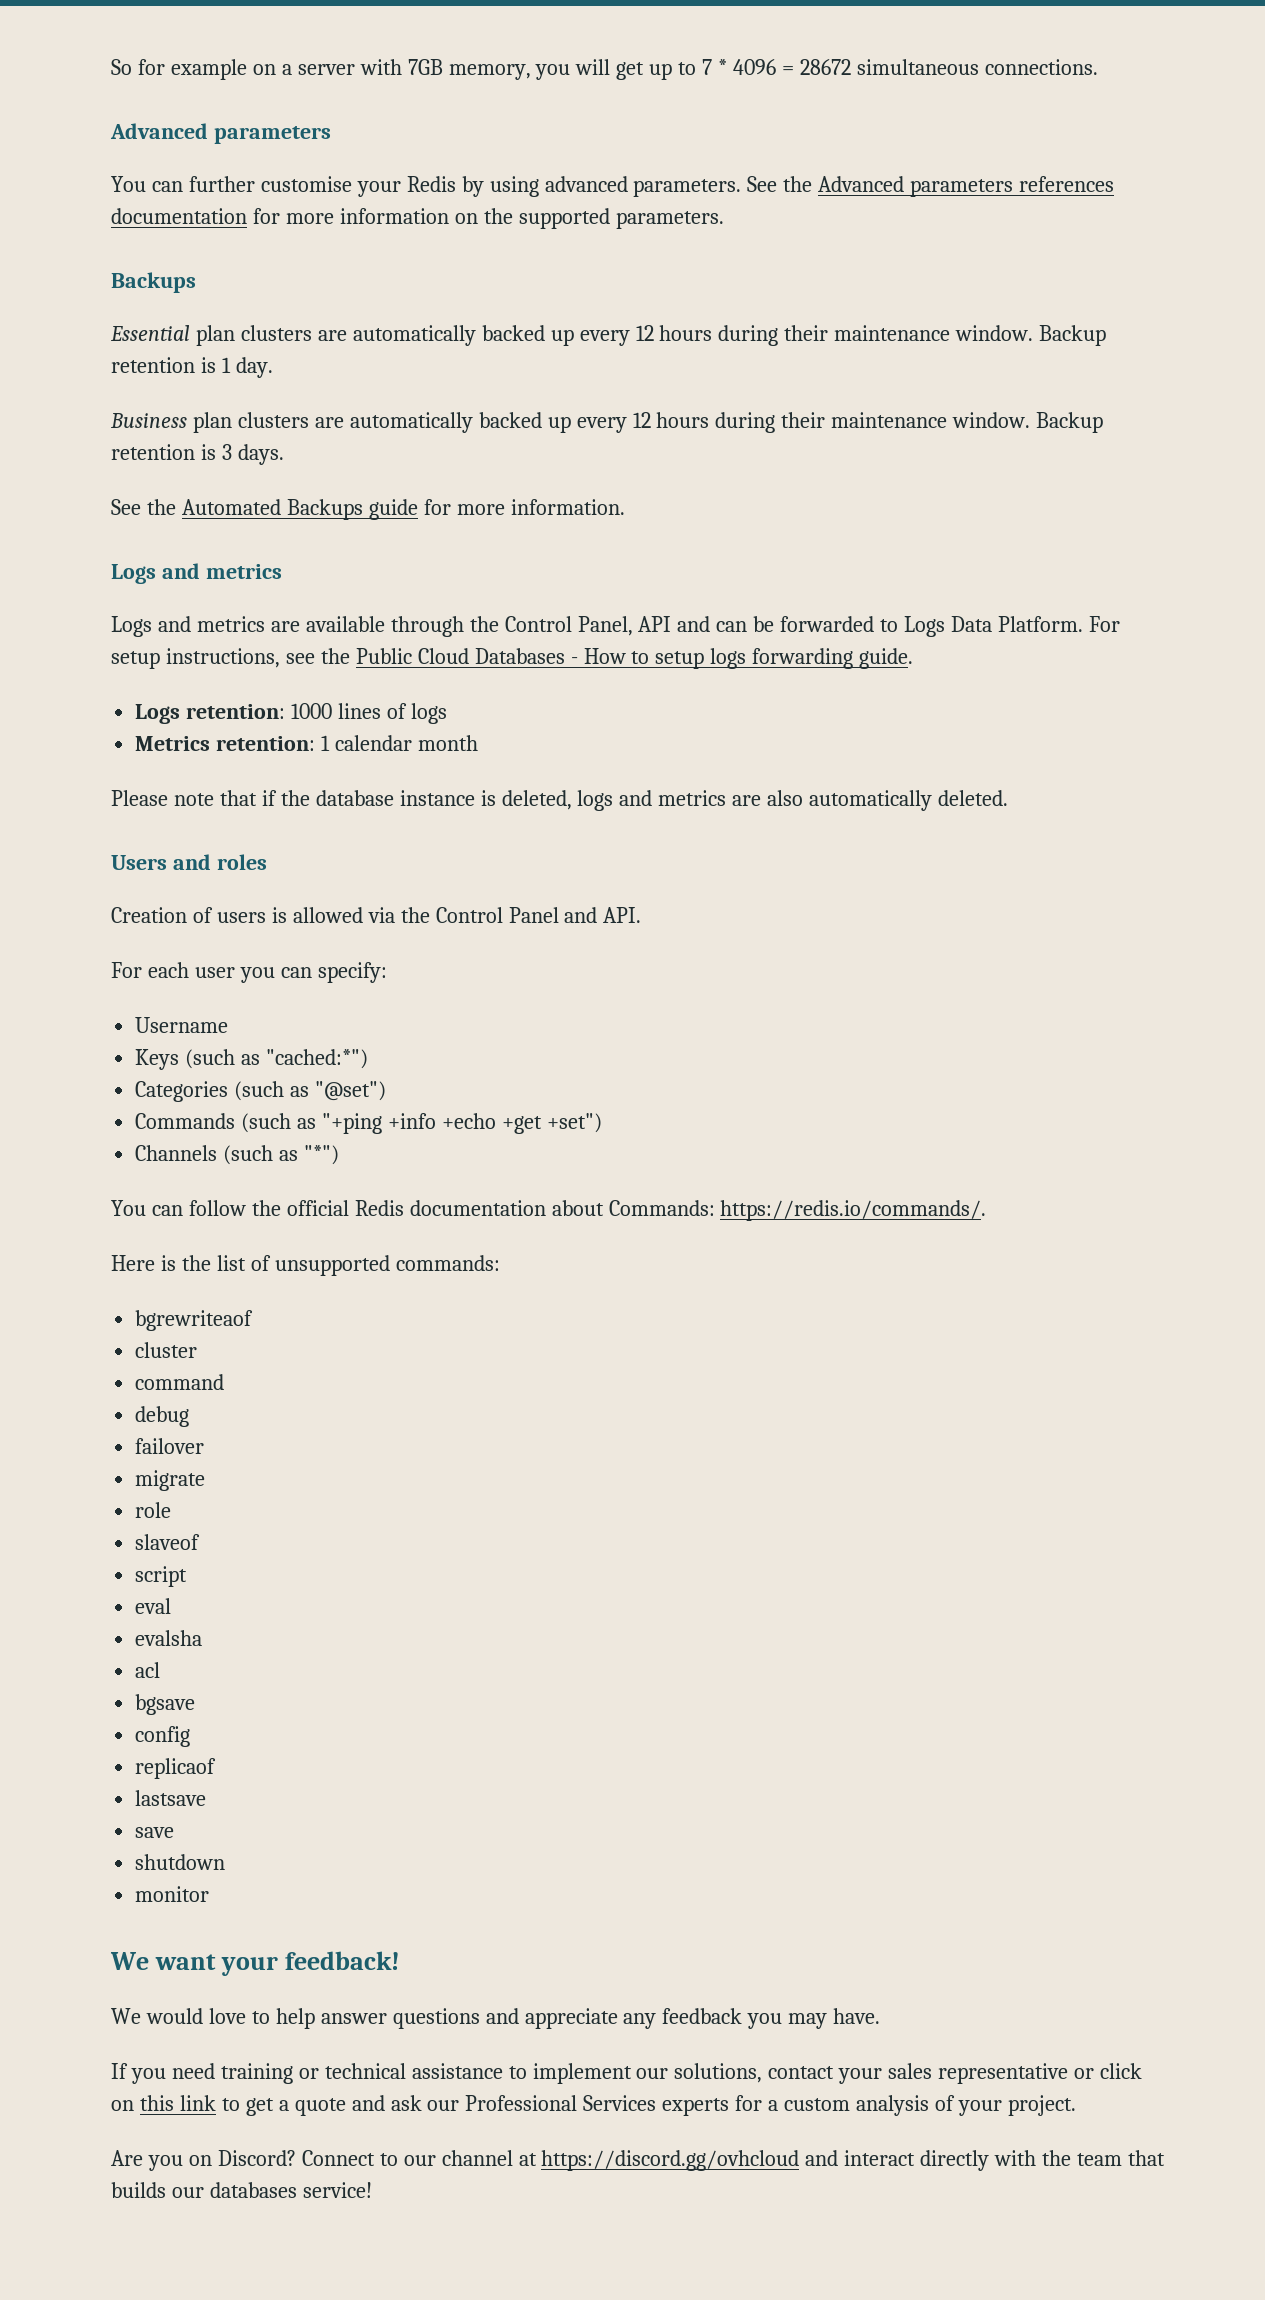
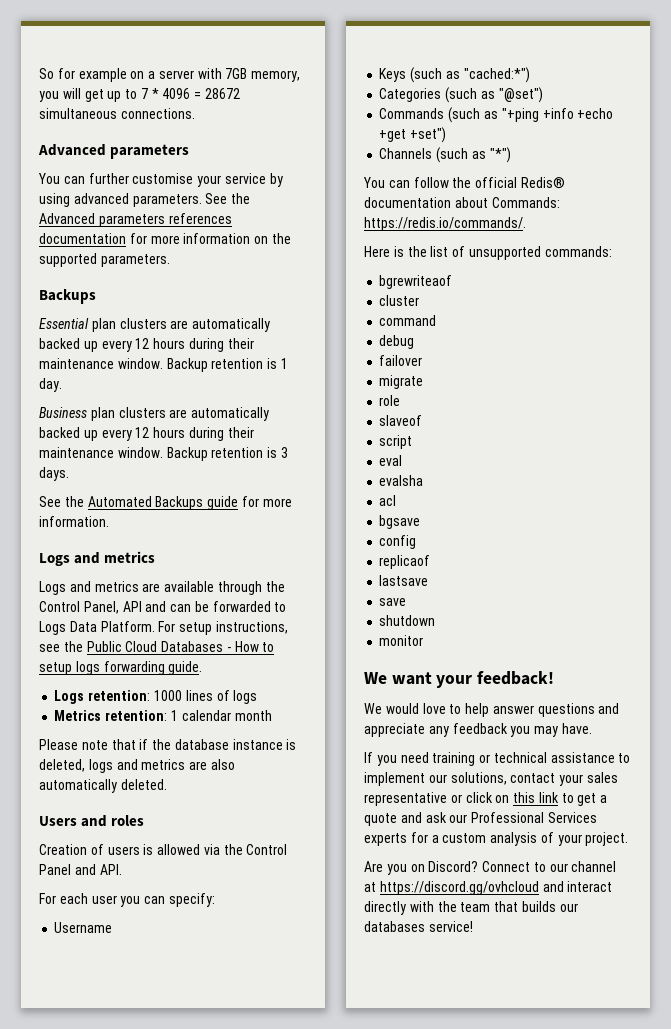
[406,176,456,192] Redis -> [224,173,266,184] service
[354,1200,404,1216] Redis -> [520,177,565,189] Redis®

